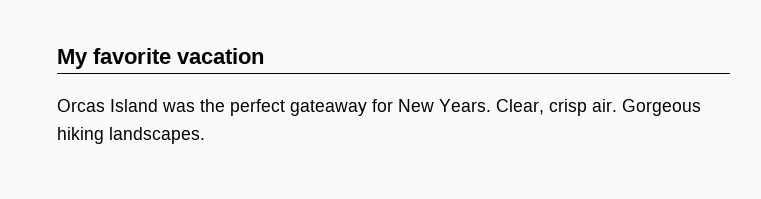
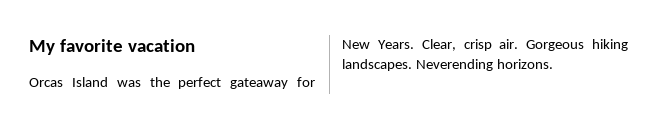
(205, 135) none -> [415,59,553,71] Neverending horizons.

